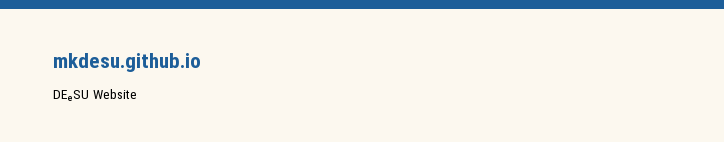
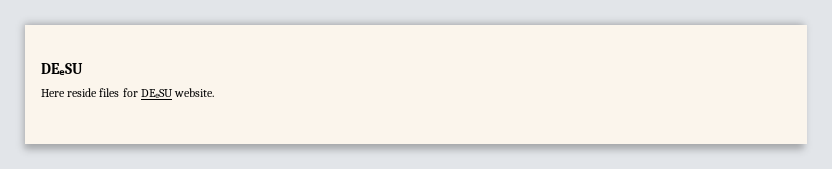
[53,53,201,72] [53,89,137,101] mkdesu.github.io // DEₑSU Website -> [41,63,83,75] [41,88,215,98] DEₑSU // Here reside files for DEₑSU website.

